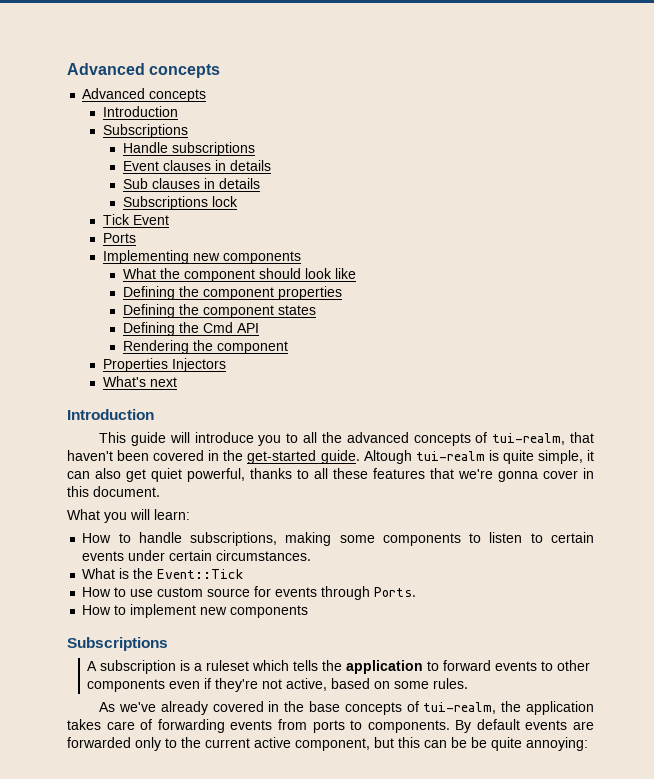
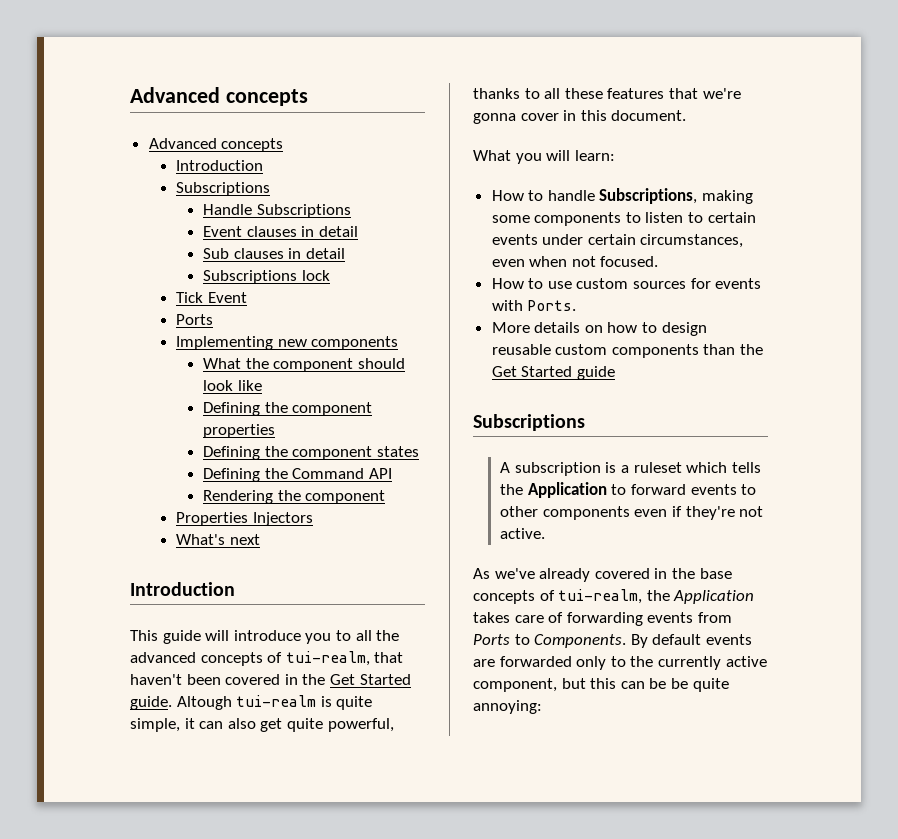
[172,142,256,156] subscriptions -> [256,204,351,218] Subscriptions
[230,160,272,171] details -> [318,226,358,237] detail
[219,178,261,189] details -> [305,248,345,259] detail
[203,322,234,333] Cmd -> [292,468,365,479] Command
[247,450,317,464] get-started -> [329,674,411,685] Get Started
[151,468,182,482] quiet -> [286,718,323,732] quite
[190,532,278,546] subscriptions, -> [599,188,698,204] Subscriptions,
[216,550,312,561] [82,568,244,579] circumstances. // What is the Event::Tick -> [640,234,744,248] [491,256,659,267] circumstances, even when not focused.
[207,588,251,597] source -> [633,281,687,289] sources
[321,586,371,600] through -> [491,300,523,311] with
[82,604,309,618] How to implement new components -> [491,322,707,336] [491,344,764,358] [491,366,615,380] More details on how to design reusable custom components than the Get Started guide
[346,660,424,674] application -> [527,482,607,498] Application
[286,678,469,691] active, based on some rules. -> [500,528,546,539] active.
[526,701,594,715] application -> [673,590,755,604] Application
[312,720,450,733] ports to components. -> [473,634,627,648] Ports to Components.
[205,738,250,748] current -> [657,656,721,670] currently

